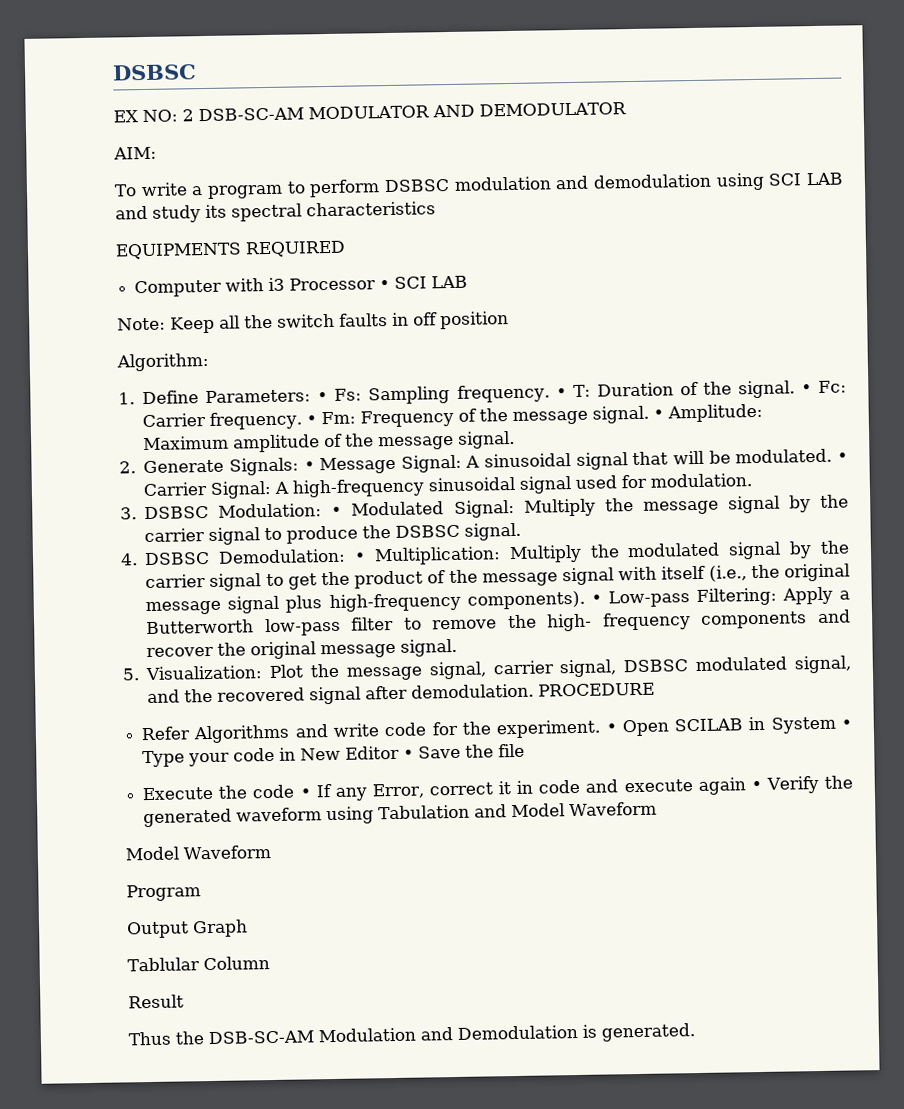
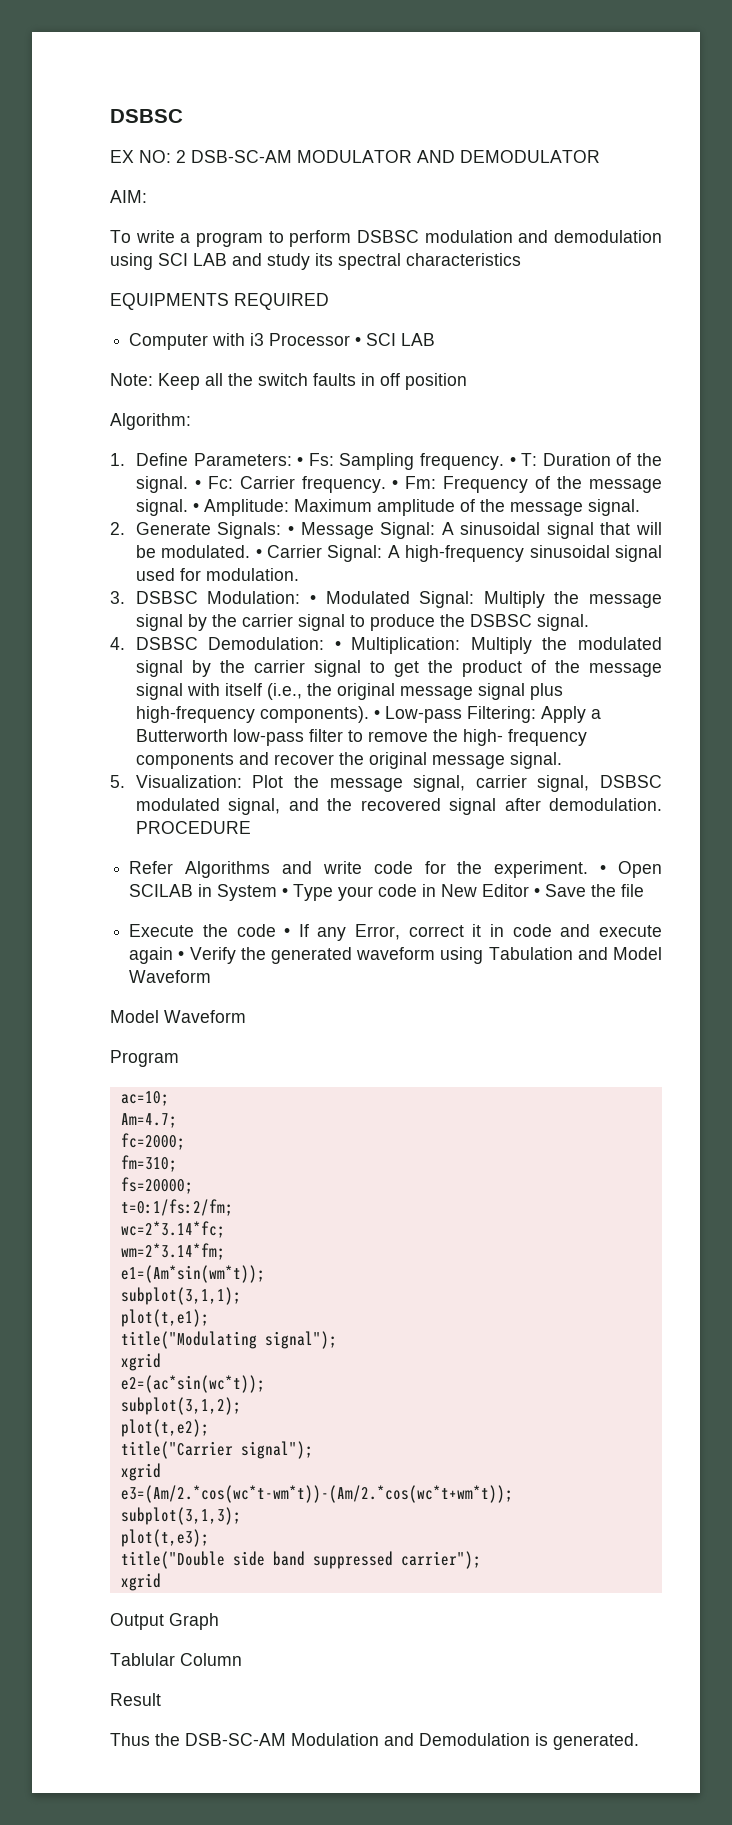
(201, 893) none -> [120,1091,169,1106] [120,1113,177,1128] [120,1133,185,1150] [120,1155,177,1172] [120,1177,193,1194] [120,1199,233,1216] [120,1221,225,1238] [120,1243,225,1260] [120,1265,265,1283] [120,1287,241,1305] [120,1309,209,1327] [120,1331,337,1349] [120,1353,161,1371] [120,1375,265,1393] [120,1397,241,1415] [120,1419,209,1437] [120,1441,313,1459] [120,1463,161,1481] [120,1485,513,1503] [120,1507,241,1525] [120,1529,209,1547] [120,1551,481,1569] [120,1573,161,1591] // ac=10; // Am=4.7; // fc=2000; // fm=310; // fs=20000; // t=0:1/fs:2/fm; // wc=2*3.14*fc; // wm=2*3.14*fm; // e1=(Am*sin(wm*t)); // subplot(3,1,1); // plot(t,e1); // title("Modulating signal"); // xgrid // e2=(ac*sin(wc*t)); // subplot(3,1,2); // plot(t,e2); // title("Carrier signal"); // xgrid // e3=(Am/2.*cos(wc*t-wm*t))-(Am/2.*cos(wc*t+wm*t)); // subplot(3,1,3); // plot(t,e3); // title("Double side band suppressed carrier"); // xgrid

